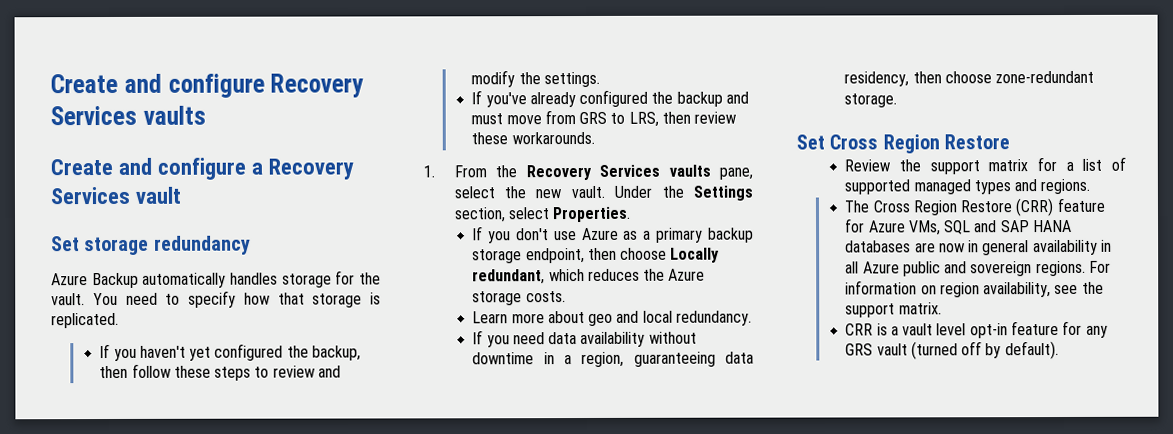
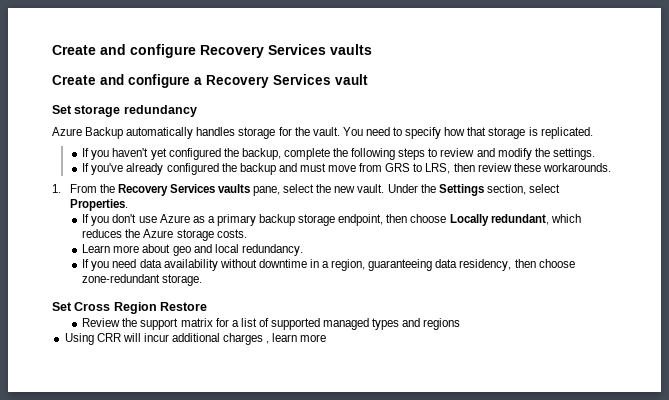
[99,363,211,379] then follow these -> [283,148,396,160] complete the following
[1040,178,1091,195] [844,197,1105,217] [845,218,1073,236] [845,239,1113,256] [845,260,1112,277] [845,280,1104,298] [845,302,942,318] [845,320,1108,339] [845,341,1059,360] regions. // The Cross Region Restore (CRR) feature for Azure VMs, SQL and SAP HANA databases are now in general availability in all Azure public and sovereign regions. For information on region availability, see the support matrix. // CRR is a vault level opt-in feature for any GRS vault (turned off by default). -> [423,318,461,330] [64,333,327,345] regions // Using CRR will incur additional charges , learn more

